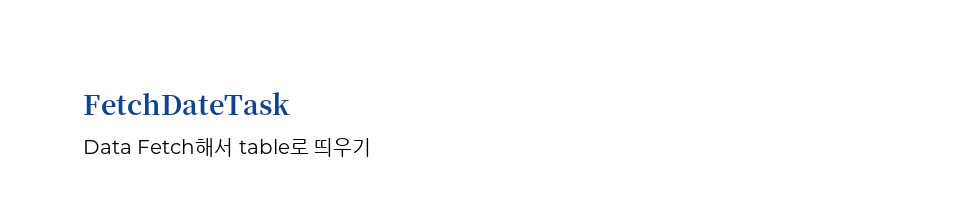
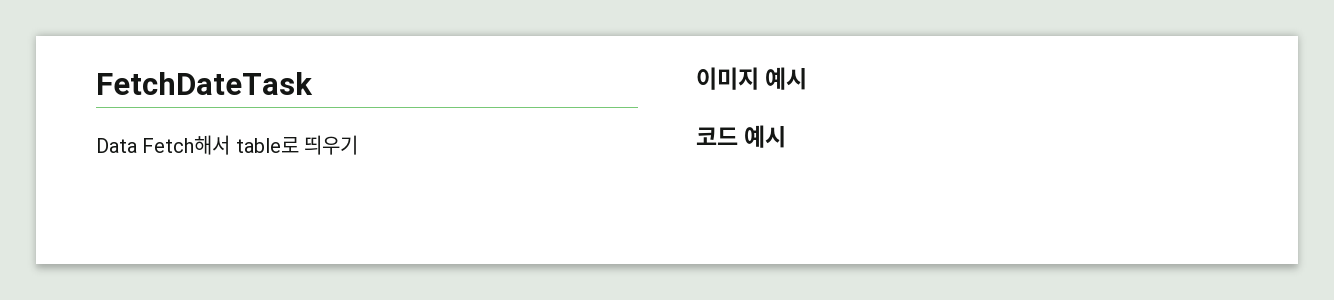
(372, 147) none -> [696,67,808,90] [696,125,787,148] // 이미지 예시 // 코드 예시

